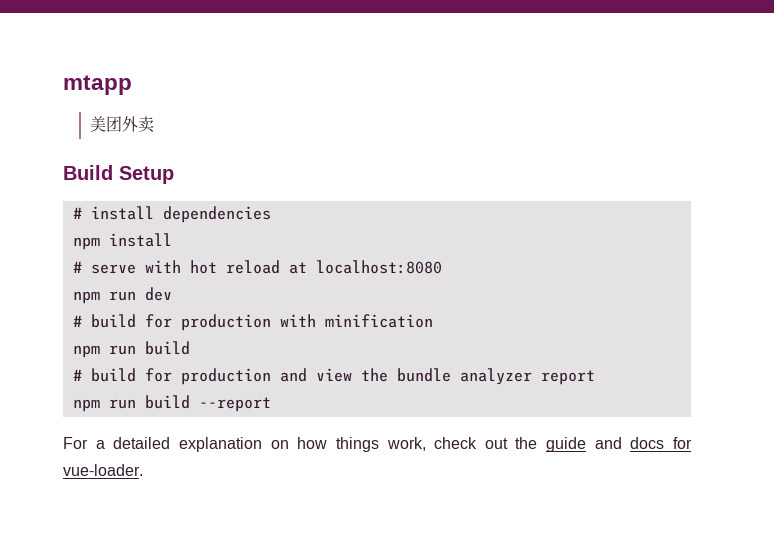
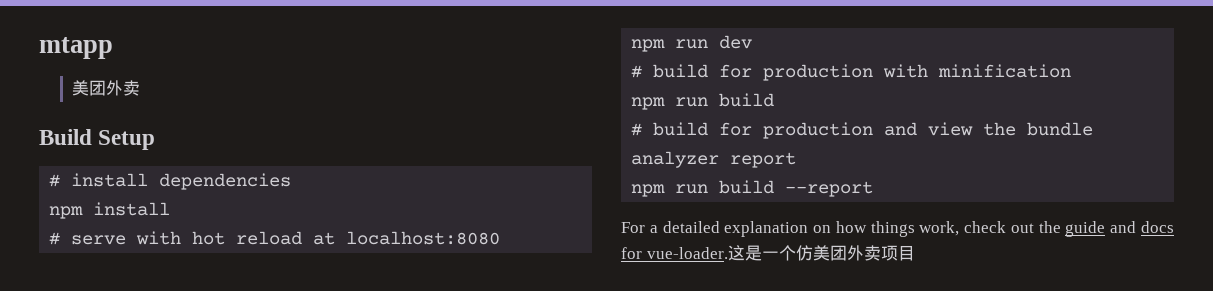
(143, 470) none -> [727,245,915,261] 这是一个仿美团外卖项目

